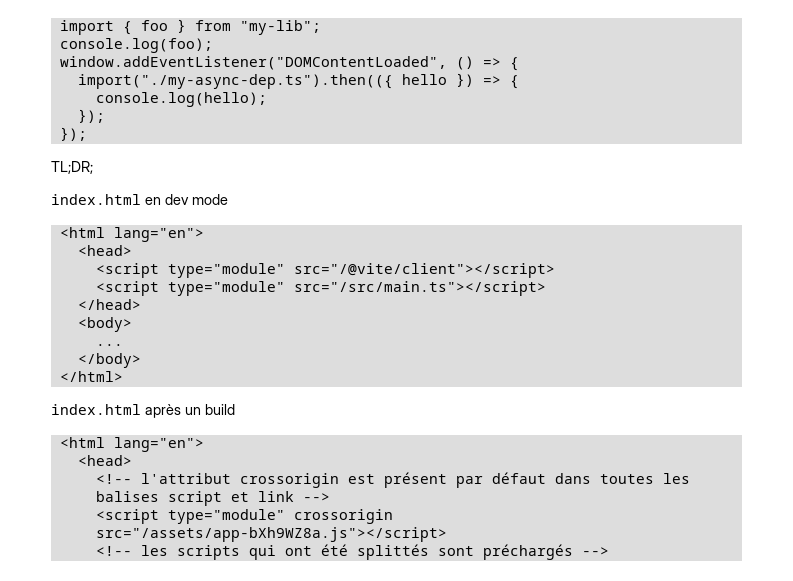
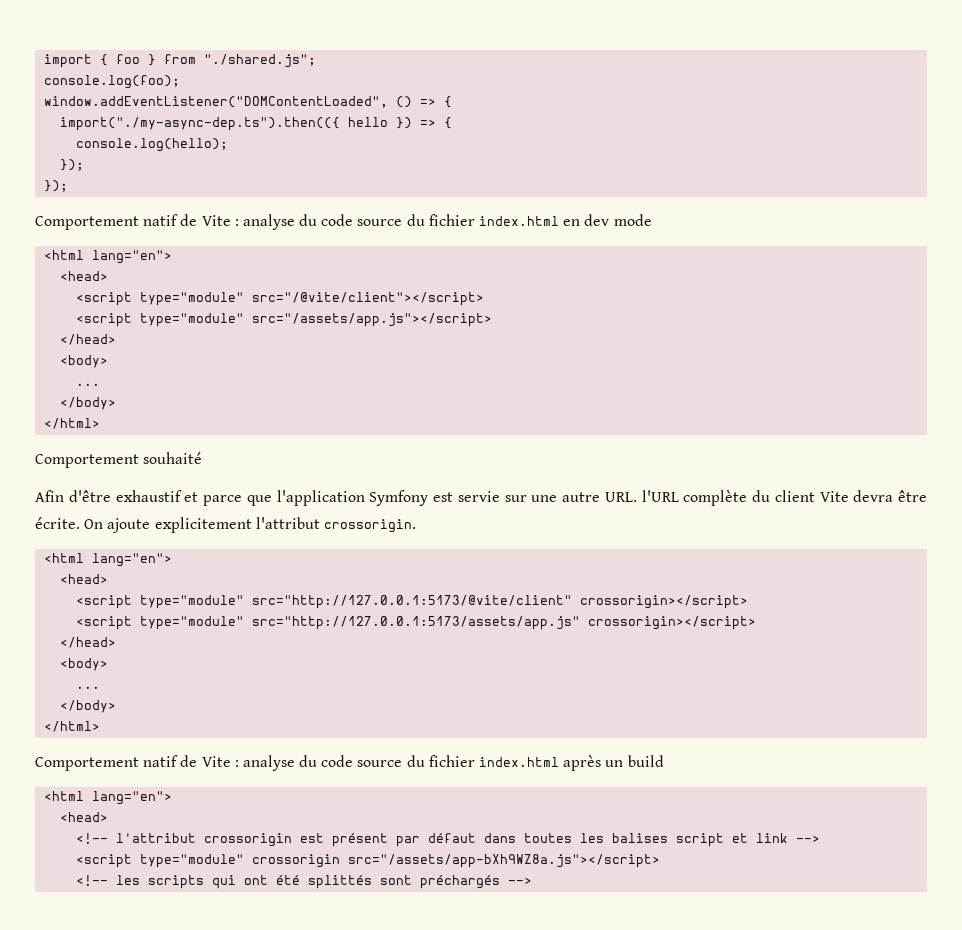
[239,20,321,35] "my-lib"; -> [204,54,317,68] "./shared.js";
[51,161,93,174] TL;DR; // -> [35,214,475,230] Comportement natif de Vite : analyse du code source du fichier
[293,281,546,296] [77,299,141,310] [77,317,132,332] [95,344,123,346] [77,353,141,368] [59,371,123,382] src="/src/main.ts"></script> // </head> // <body> // ... // </body> // </html> // -> [252,313,493,327] [60,334,117,345] [60,355,109,368] [76,383,101,386] [60,397,117,410] [44,418,101,429] [35,452,203,468] [35,490,927,506] [35,517,416,533] [44,553,173,567] [60,574,109,584] [76,595,749,609] [76,616,757,630] [60,637,117,648] [60,658,109,671] [76,686,101,689] [60,700,117,713] [44,721,101,732] [35,755,475,771] src="/assets/app.js"></script> // </head> // <body> // ... // </body> // </html> // Comportement souhaité // Afin d'être exhaustif et parce que l'application Symfony est servie sur une autre URL. l'URL complète du client Vite devra être écrite. On ajoute explicitement l'attribut crossorigin. // <html lang="en"> // <head> // <script type="module" src="http://127.0.0.1:5173/@vite/client" crossorigin></script> // <script type="module" src="http://127.0.0.1:5173/assets/app.js" crossorigin></script> // </head> // <body> // ... // </body> // </html> // Comportement natif de Vite : analyse du code source du fichier

